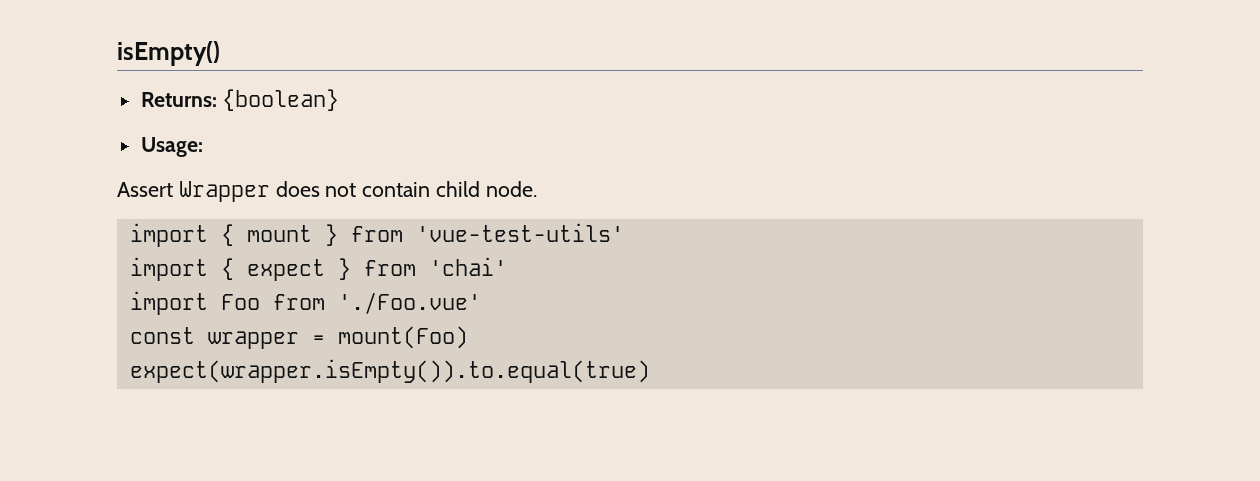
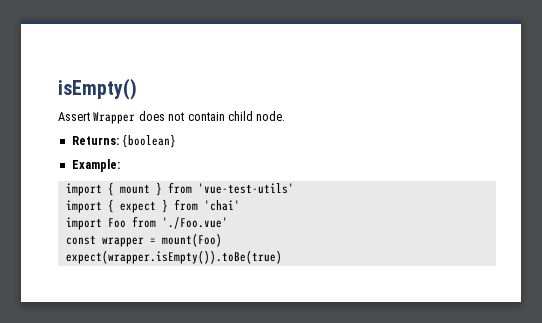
[140,89,340,111] [140,137,203,157] // Returns: {boolean} // Usage: -> (137, 89) none
(537, 189) none -> [71,134,177,148] [71,159,120,172] // Returns: {boolean} // Example:
[129,359,650,383] expect(wrapper.isEmpty()).to.equal(true) -> [65,250,282,264] expect(wrapper.isEmpty()).toBe(true)

